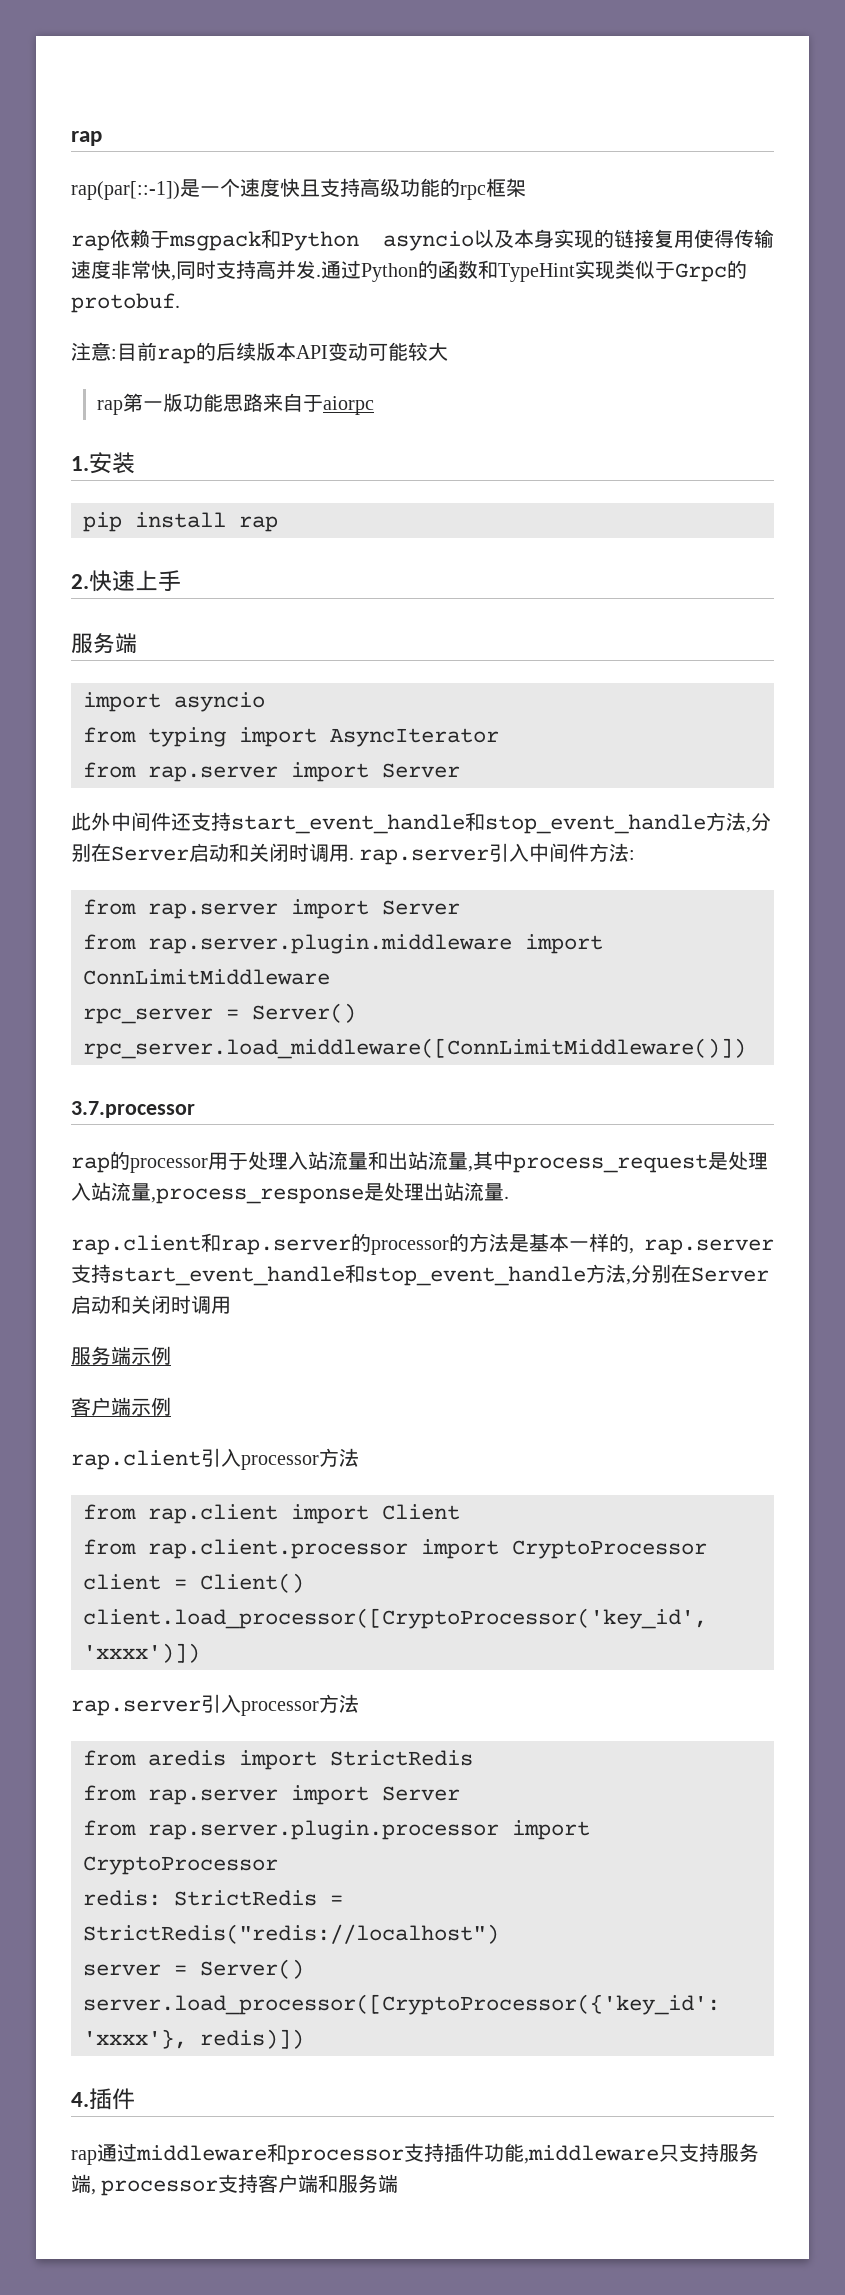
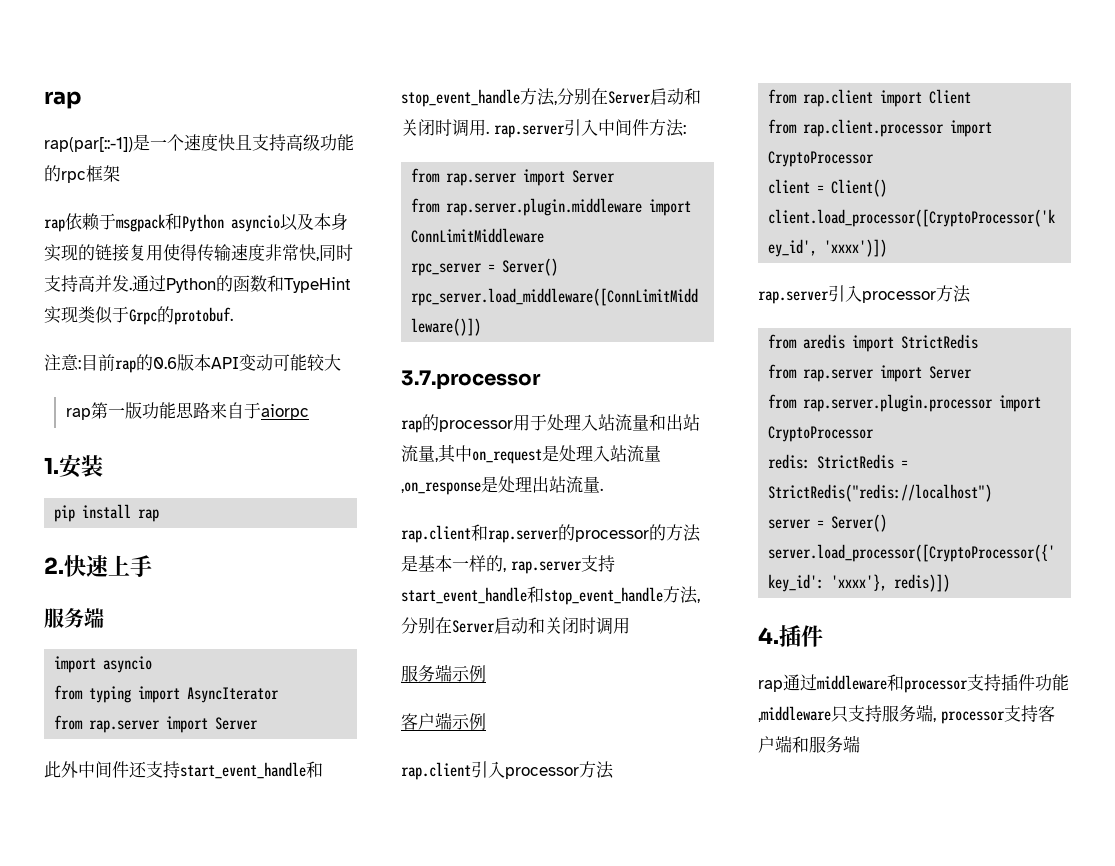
[216,342,256,361] 后续 -> [153,357,177,369] 0.6
[513,1154,708,1173] process_request -> [472,449,542,464] on_request
[151,1188,364,1204] ,process_response -> [401,482,481,495] ,on_response

